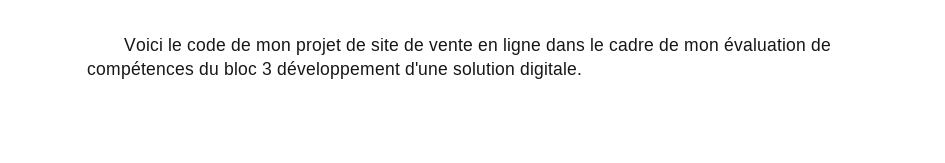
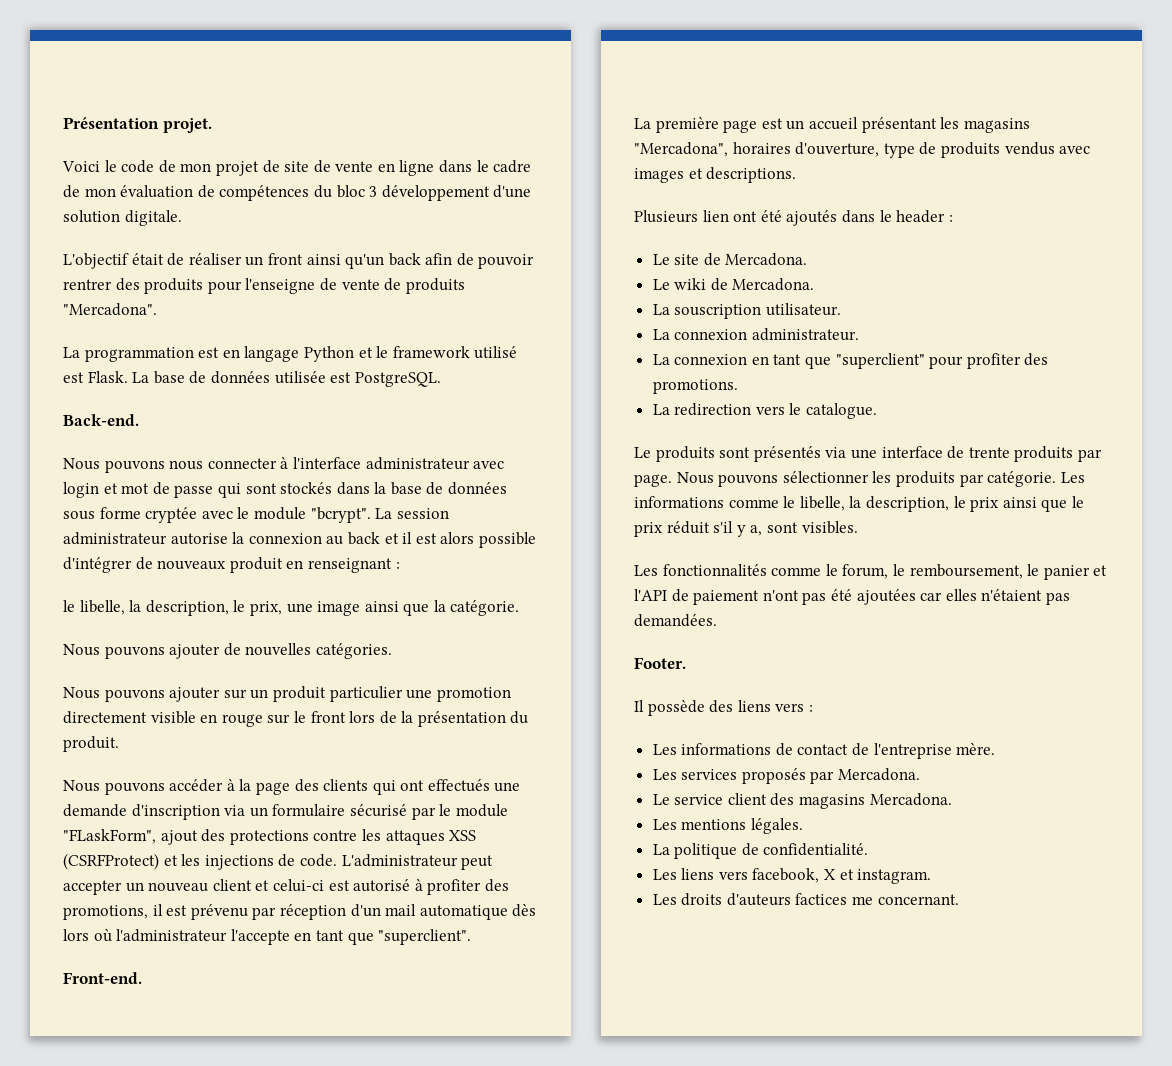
(123, 44) none -> [63,117,212,133] Présentation projet. //
(582, 70) none -> [63,253,535,269] [63,278,465,294] [63,303,157,316] [63,346,518,362] [63,371,441,387] [63,414,139,426] [63,457,505,473] [63,482,508,498] [63,507,449,523] [63,532,536,548] [63,557,400,573] [63,600,520,616] [63,643,392,659] [63,686,511,702] [63,711,529,727] [63,736,119,752] [63,779,521,795] [63,804,508,820] [63,829,477,845] [63,853,494,870] [63,879,509,895] [63,904,537,920] [63,928,472,945] [63,972,142,984] [634,117,1030,133] [634,142,1091,158] [634,167,797,183] [634,210,953,226] [652,253,808,266] [652,278,815,291] [652,303,841,319] [652,328,859,341] [652,353,1049,369] [652,379,738,394] [652,403,878,419] [634,446,1102,462] [634,471,1085,487] [634,496,1084,512] [634,521,858,537] [634,564,1108,580] [634,589,1070,605] [634,614,717,627] [634,657,686,669] [634,700,813,716] [652,743,996,759] [652,768,921,784] [652,793,952,809] [652,818,803,834] [652,843,869,859] [652,868,932,884] [652,893,959,906] // L'objectif était de réaliser un front ainsi qu'un back afin de pouvoir rentrer des produits pour l'enseigne de vente de produits "Mercadona". // La programmation est en langage Python et le framework utilisé est Flask. La base de données utilisée est PostgreSQL. // Back-end. // Nous pouvons nous connecter à l'interface administrateur avec login et mot de passe qui sont stockés dans la base de données sous forme cryptée avec le module "bcrypt". La session administrateur autorise la connexion au back et il est alors possible d'intégrer de nouveaux produit en renseignant : // le libelle, la description, le prix, une image ainsi que la catégorie. // Nous pouvons ajouter de nouvelles catégories. // Nous pouvons ajouter sur un produit particulier une promotion directement visible en rouge sur le front lors de la présentation du produit. // Nous pouvons accéder à la page des clients qui ont effectués une demande d'inscription via un formulaire sécurisé par le module "FLaskForm", ajout des protections contre les attaques XSS (CSRFProtect) et les injections de code. L'administrateur peut accepter un nouveau client et celui-ci est autorisé à profiter des promotions, il est prévenu par réception d'un mail automatique dès lors où l'administrateur l'accepte en tant que "superclient". // Front-end. // La première page est un accueil présentant les magasins "Mercadona", horaires d'ouverture, type de produits vendus avec images et descriptions. // Plusieurs lien ont été ajoutés dans le header : // Le site de Mercadona. // Le wiki de Mercadona. // La souscription utilisateur. // La connexion administrateur. // La connexion en tant que "superclient" pour profiter des promotions. // La redirection vers le catalogue. // Le produits sont présentés via une interface de trente produits par page. Nous pouvons sélectionner les produits par catégorie. Les informations comme le libelle, la description, le prix ainsi que le prix réduit s'il y a, sont visibles. // Les fonctionnalités comme le forum, le remboursement, le panier et l'API de paiement n'ont pas été ajoutées car elles n'étaient pas demandées. // Footer. // Il possède des liens vers : // Les informations de contact de l'entreprise mère. // Les services proposés par Mercadona. // Le service client des magasins Mercadona. // Les mentions légales. // La politique de confidentialité. // Les liens vers facebook, X et instagram. // Les droits d'auteurs factices me concernant.

